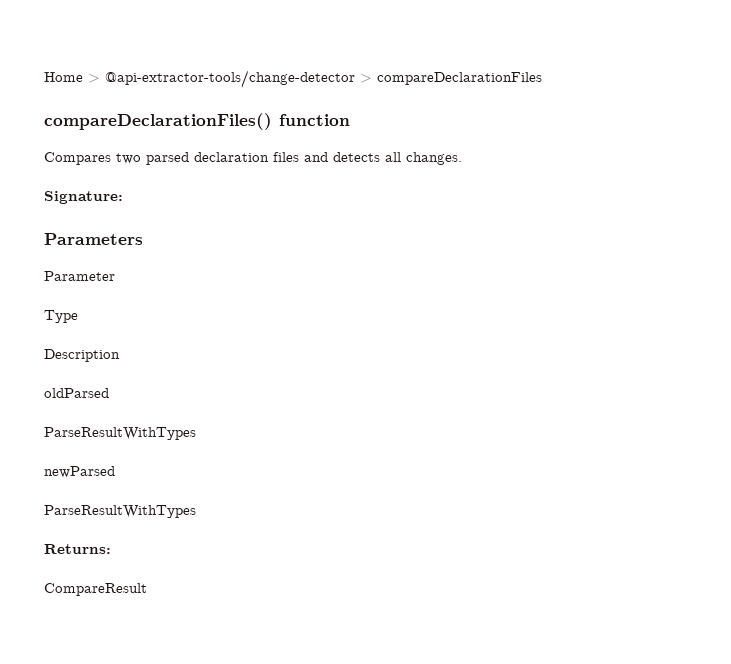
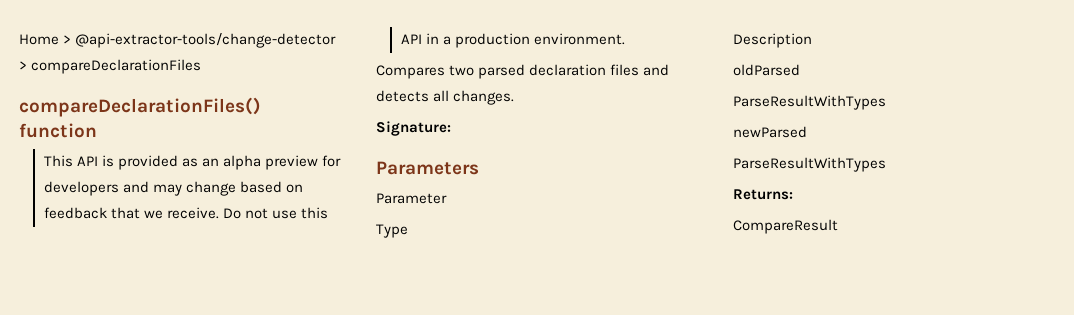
(350, 120) none -> [43,155,341,170] [43,181,303,196] [43,207,328,219] [400,33,625,48] // This API is provided as an alpha preview for developers and may change based on feedback that we receive. Do not use this API in a production environment.

